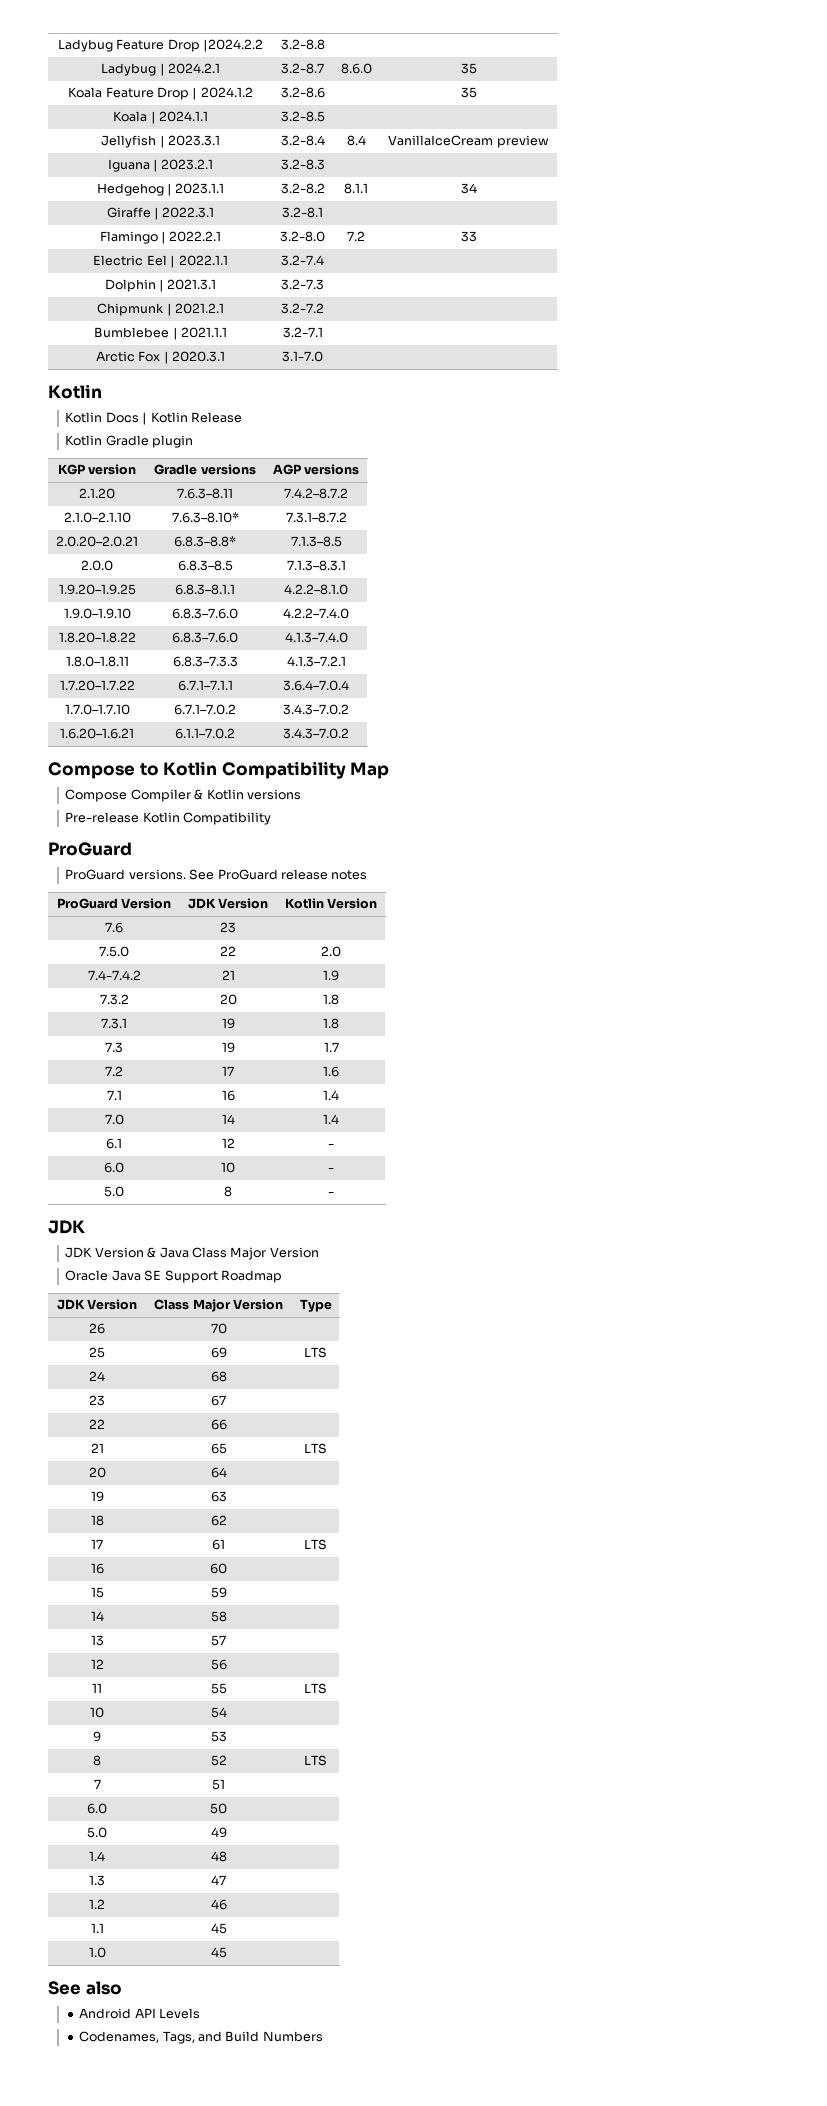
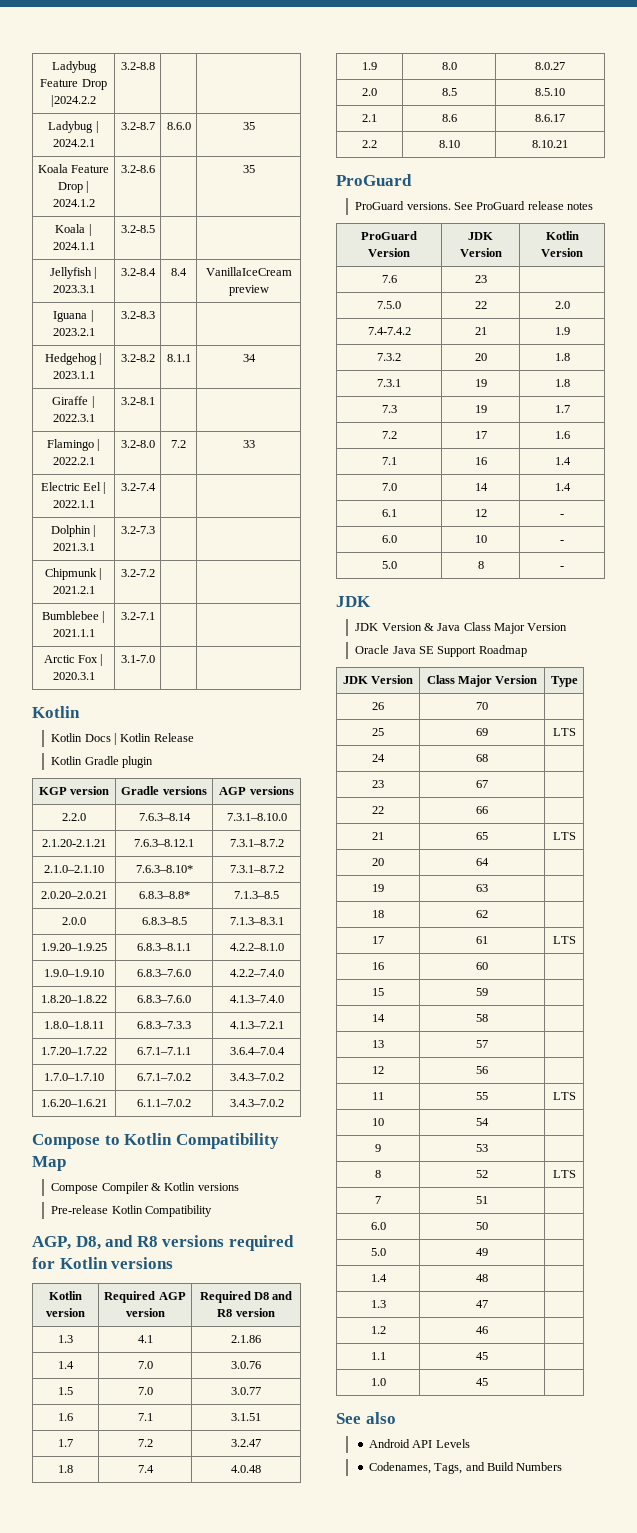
[79,488,115,499] [177,488,233,499] [284,488,348,499] 2.1.20 | 7.6.3–8.11 | 7.4.2–8.7.2 -> [62,813,86,821] [138,813,191,821] [226,813,287,821] [42,839,106,847] [134,839,194,847] [229,839,284,847] 2.2.0 | 7.6.3–8.14 | 7.3.1–8.10.0 // 2.1.20-2.1.21 | 7.6.3–8.12.1 | 7.3.1–8.7.2
(272, 818) none -> [32,1235,294,1251] [32,1257,174,1269] [49,1291,82,1300] [46,1308,85,1317] [104,1291,186,1303] [125,1308,165,1317] [199,1291,293,1303] [217,1308,275,1317] [58,1335,73,1343] [137,1335,153,1343] [231,1335,261,1343] [58,1361,74,1369] [137,1361,153,1369] [231,1361,261,1369] [58,1387,73,1395] [137,1387,153,1395] [231,1387,261,1395] [58,1413,73,1421] [137,1413,153,1421] [231,1413,261,1421] [58,1439,73,1447] [137,1439,153,1447] [231,1439,261,1447] [58,1465,73,1473] [137,1465,154,1473] [231,1465,261,1473] [362,62,377,70] [441,62,457,70] [535,62,565,70] [362,88,377,96] [441,88,457,96] [535,88,565,96] [362,114,377,122] [441,114,457,122] [535,114,565,122] [362,140,377,148] [438,140,460,148] [532,140,568,148] // AGP, D8, and R8 versions required for Kotlin versions // Kotlin version | Required AGP version | Required D8 and R8 version // 1.3 | 4.1 | 2.1.86 // 1.4 | 7.0 | 3.0.76 // 1.5 | 7.0 | 3.0.77 // 1.6 | 7.1 | 3.1.51 // 1.7 | 7.2 | 3.2.47 // 1.8 | 7.4 | 4.0.48 // 1.9 | 8.0 | 8.0.27 // 2.0 | 8.5 | 8.5.10 // 2.1 | 8.6 | 8.6.17 // 2.2 | 8.10 | 8.10.21

